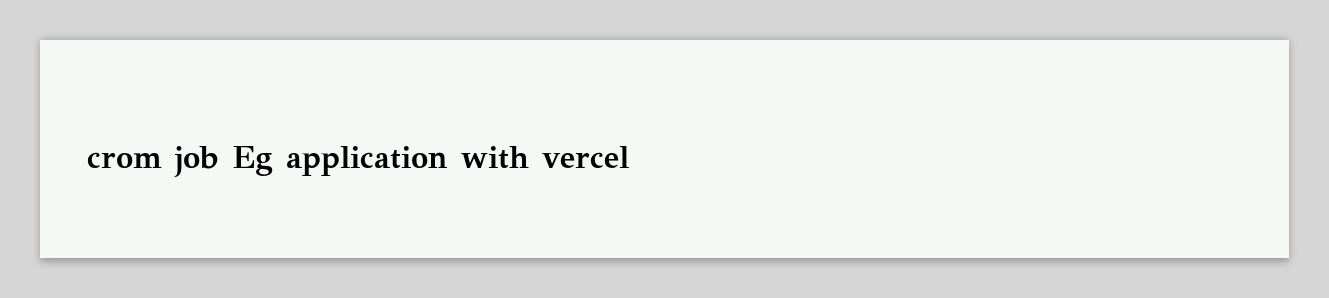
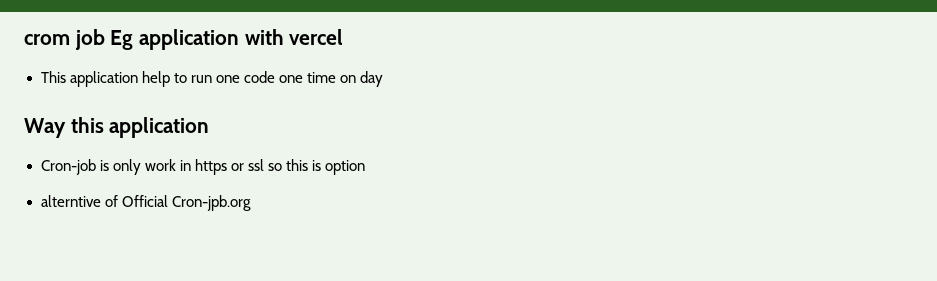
(629, 157) none -> [40,71,384,87] [24,117,210,138] [40,159,366,175] [40,195,251,211] // This application help to run one code one time on day // Way this application // Cron-job is only work in https or ssl so this is option // alterntive of Official Cron-jpb.org

